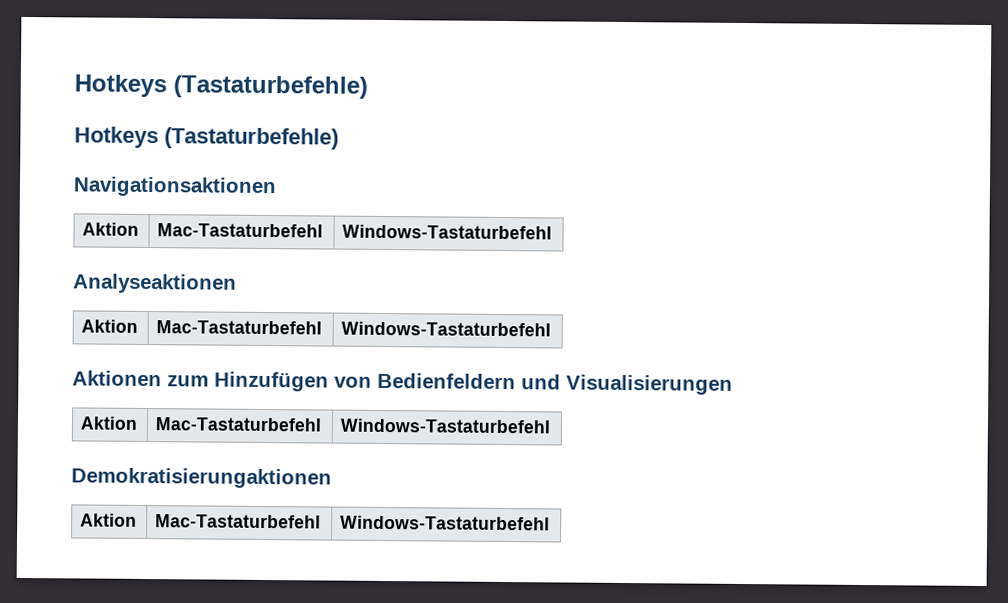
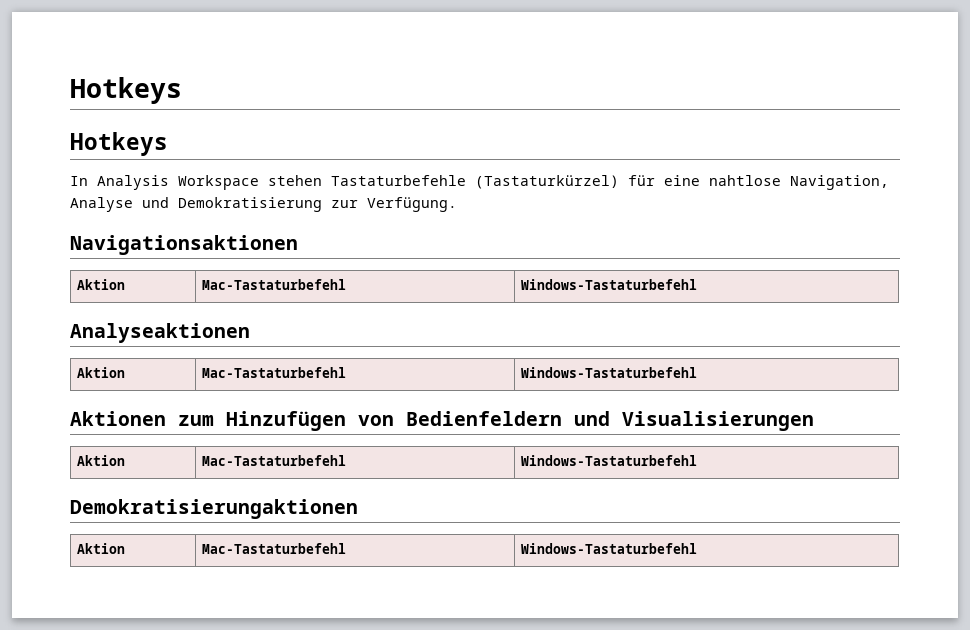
[74,74,368,99] [74,126,339,150] Hotkeys (Tastaturbefehle) // Hotkeys (Tastaturbefehle) -> [70,77,182,104] [70,132,168,156] [70,175,889,190] [70,197,457,212] Hotkeys // Hotkeys // In Analysis Workspace stehen Tastaturbefehle (Tastaturkürzel) für eine nahtlose Navigation, Analyse und Demokratisierung zur Verfügung.

